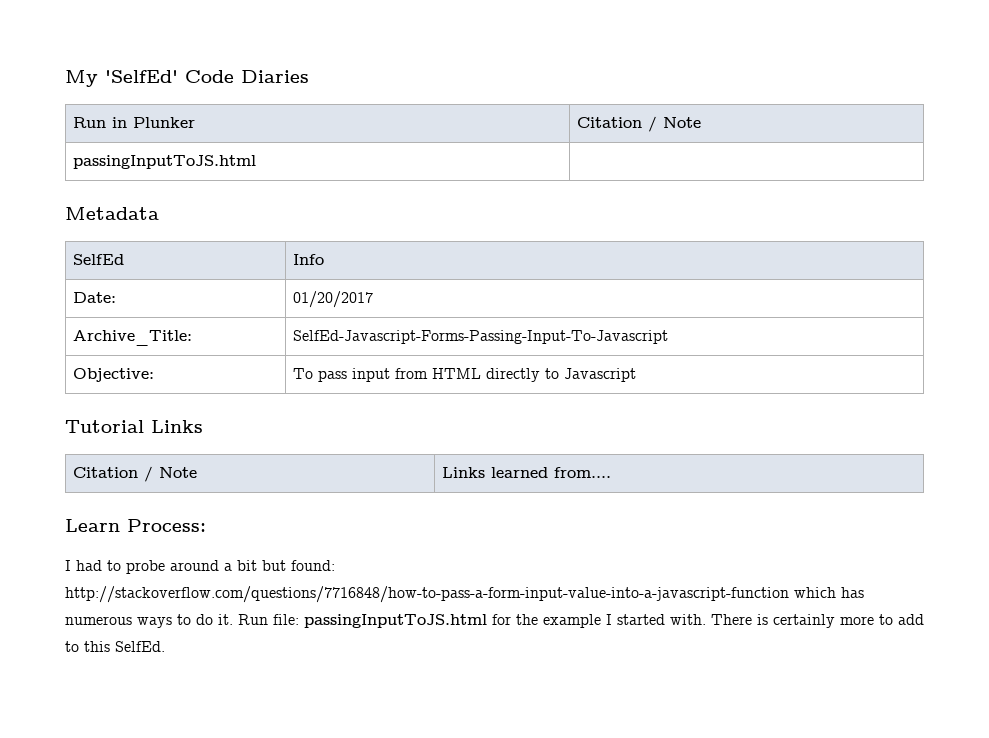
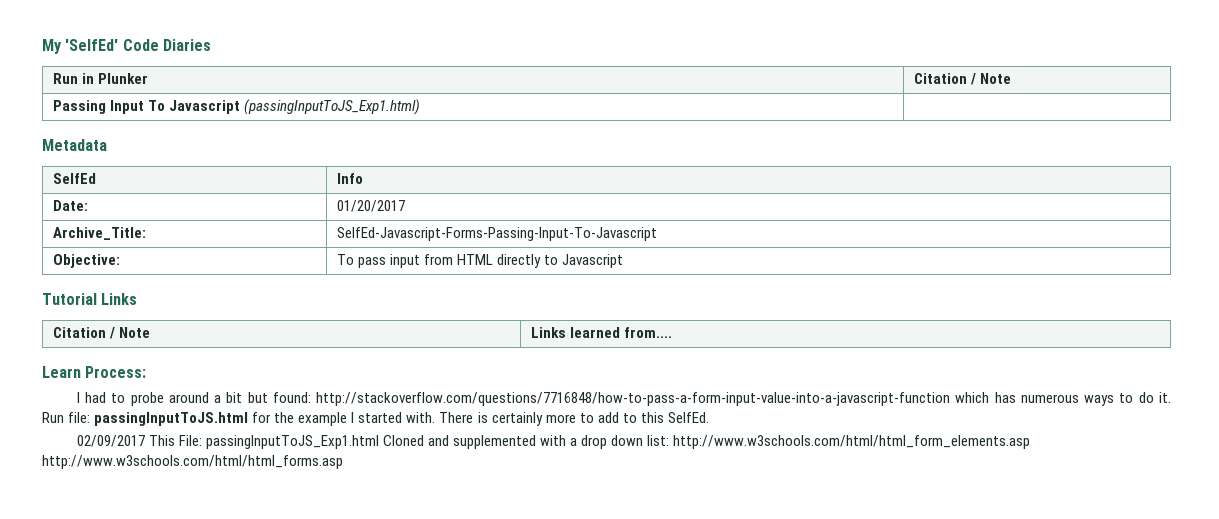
[72,155,256,169] passingInputToJS.html -> [52,99,421,115] Passing Input To Javascript (passingInputToJS_Exp1.html)
(165, 646) none -> [76,435,1031,449] [42,455,343,469] // 02/09/2017 This File: passingInputToJS_Exp1.html Cloned and supplemented with a drop down list: http://www.w3schools.com/html/html_form_elements.asp http://www.w3schools.com/html/html_forms.asp

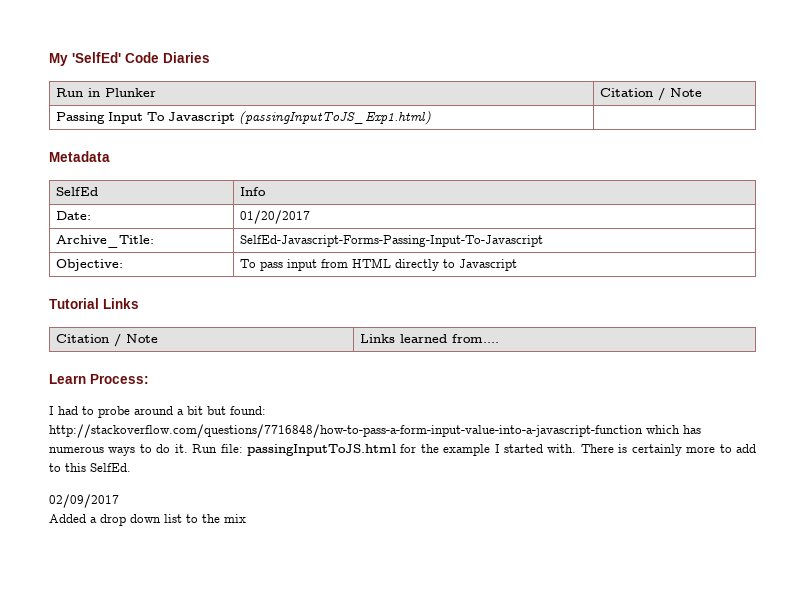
[148,435,1031,449] [42,455,343,469] This File: passingInputToJS_Exp1.html Cloned and supplemented with a drop down list: http://www.w3schools.com/html/html_form_elements.asp http://www.w3schools.com/html/html_forms.asp -> [49,514,246,526] // Added a drop down list to the mix

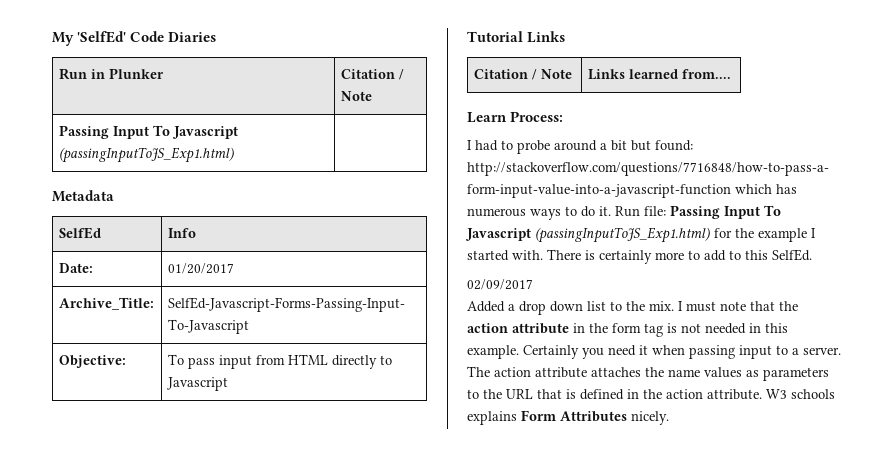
[246,444,396,456] passingInputToJS.html -> [670,205,781,219] [465,227,710,243] Passing Input To Javascript (passingInputToJS_Exp1.html)
[224,514,246,523] mix -> [649,301,798,312] [467,323,788,337] [467,345,841,359] [467,366,829,381] [467,389,835,400] [467,410,669,425] mix. I must note that the action attribute in the form tag is not needed in this example. Certainly you need it when passing input to a server. The action attribute attaches the name values as parameters to the URL that is defined in the action attribute. W3 schools explains Form Attributes nicely.

